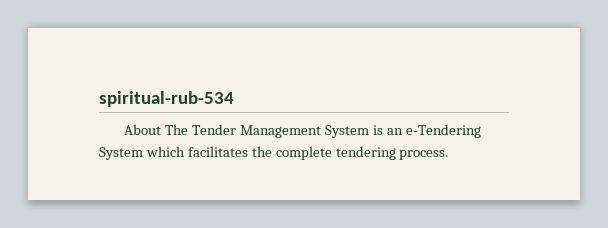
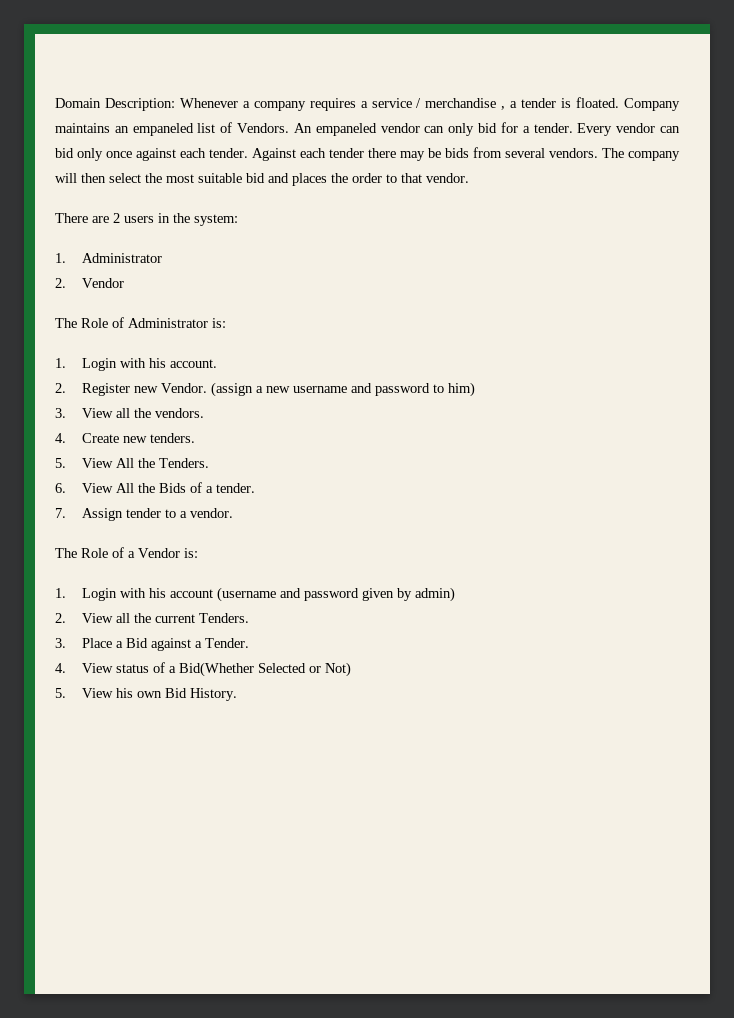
[99,91,234,107] [124,124,481,138] [99,146,449,160] spiritual-rub-534 // About The Tender Management System is an e-Tendering System which facilitates the complete tendering process. -> [55,97,680,111] [55,122,680,136] [55,147,680,161] [55,173,469,186] [55,213,238,226] [55,253,162,263] [55,278,124,288] [55,317,226,328] [55,358,217,371] [55,382,475,397] [55,408,204,418] [55,433,195,443] [55,458,209,468] [55,482,255,493] [55,508,233,521] [55,547,198,558] [55,587,455,602] [55,613,249,623] [55,638,249,651] [55,662,351,677] [55,688,237,701] Domain Description: Whenever a company requires a service / merchandise , a tender is floated. Company maintains an empaneled list of Vendors. An empaneled vendor can only bid for a tender. Every vendor can bid only once against each tender. Against each tender there may be bids from several vendors. The company will then select the most suitable bid and places the order to that vendor. // There are 2 users in the system: // 1. Administrator // 2. Vendor // The Role of Administrator is: // 1. Login with his account. // 2. Register new Vendor. (assign a new username and password to him) // 3. View all the vendors. // 4. Create new tenders. // 5. View All the Tenders. // 6. View All the Bids of a tender. // 7. Assign tender to a vendor. // The Role of a Vendor is: // 1. Login with his account (username and password given by admin) // 2. View all the current Tenders. // 3. Place a Bid against a Tender. // 4. View status of a Bid(Whether Selected or Not) // 5. View his own Bid History.

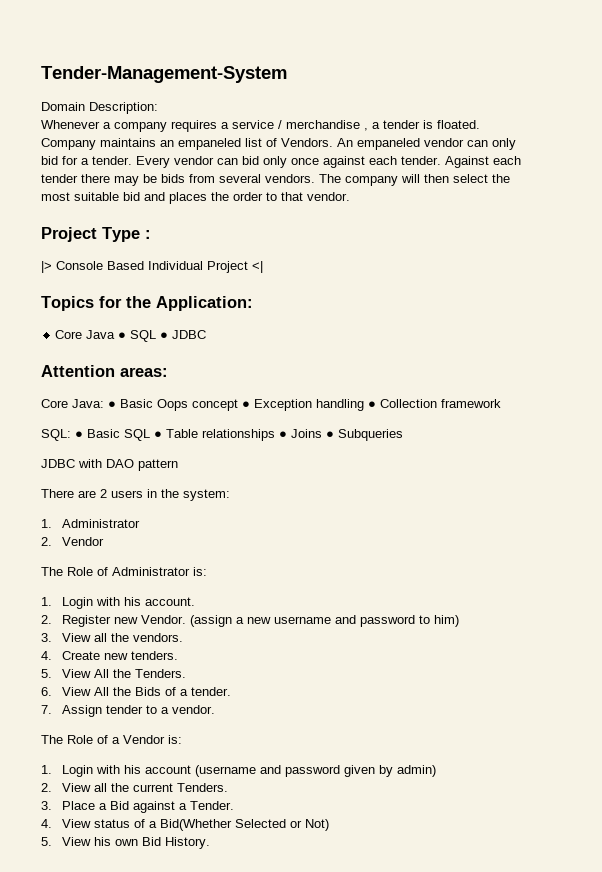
(55, 103) none -> [41,66,287,83] Tender-Management-System //
(175, 104) none -> (158, 108) //
(469, 178) none -> [41,227,151,242] [41,261,263,273] [41,296,253,311] [55,330,207,342] [41,365,168,377] [41,399,501,411] [41,429,403,441] [41,459,178,471] // Project Type : // |> Console Based Individual Project <| // Topics for the Application: // Core Java ● SQL ● JDBC // Attention areas: // Core Java: ● Basic Oops concept ● Exception handling ● Collection framework // SQL: ● Basic SQL ● Table relationships ● Joins ● Subqueries // JDBC with DAO pattern

